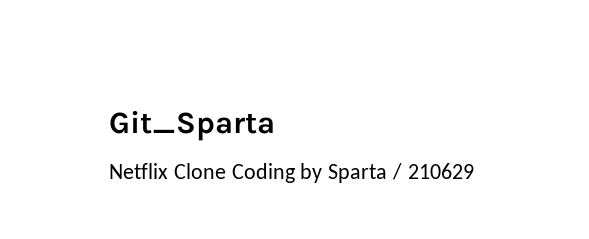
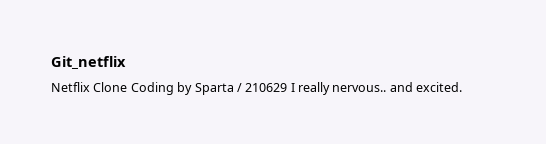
[109,110,275,141] Git_Sparta -> [51,56,126,69] Git_netflix
(474, 171) none -> [290,82,463,95] I really nervous.. and excited.

